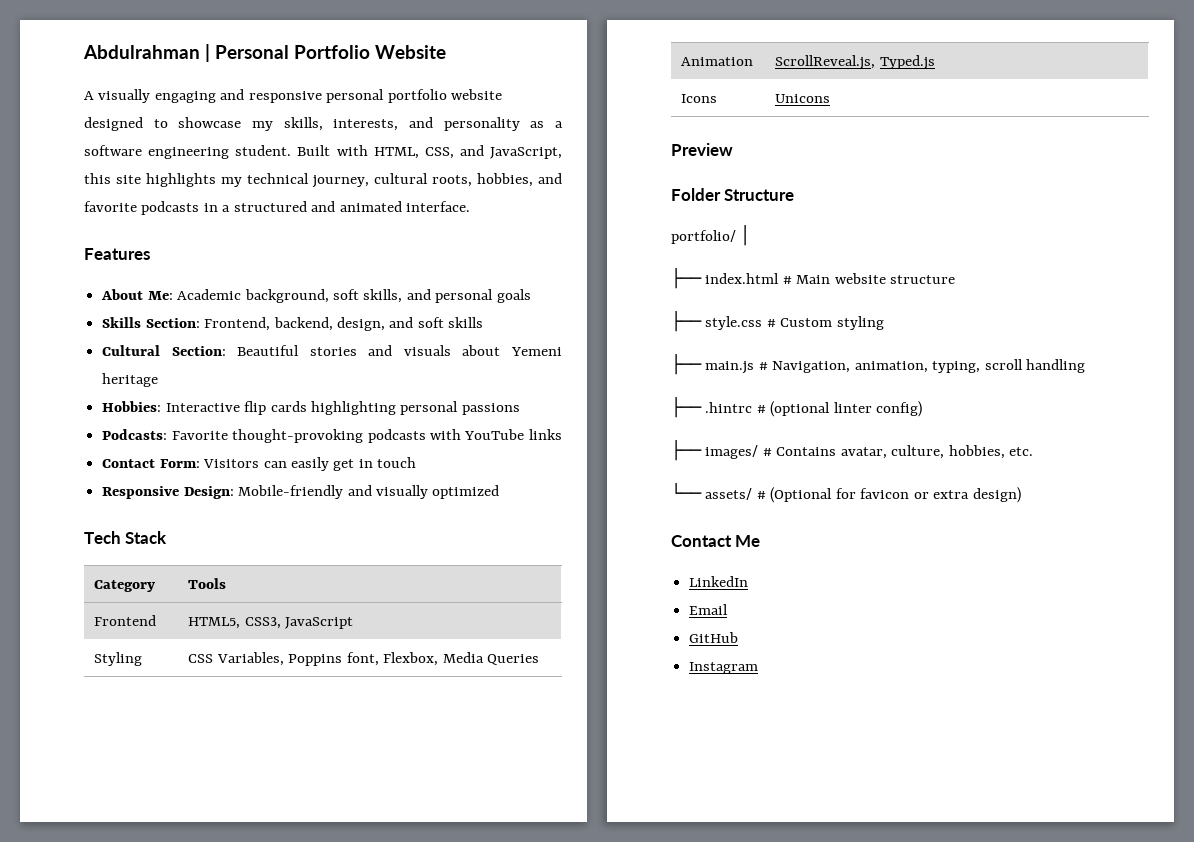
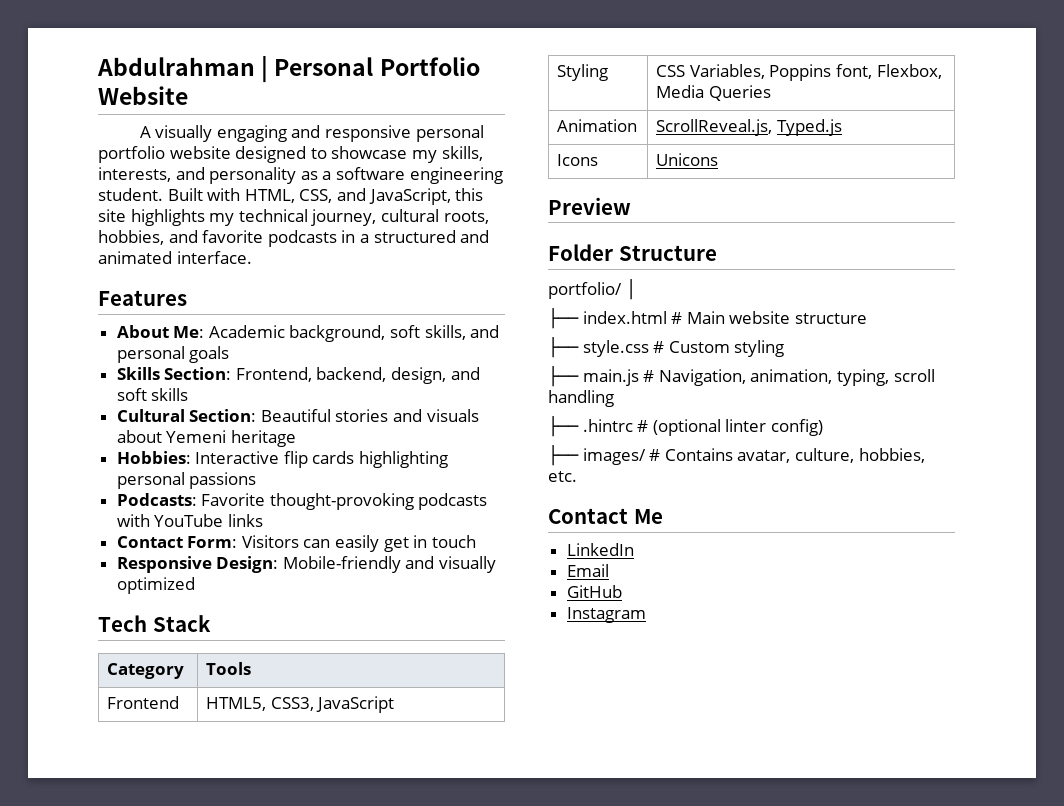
[671,483,1021,503] // └── assets/ # (Optional for favicon or extra design) -> (577, 476) none

